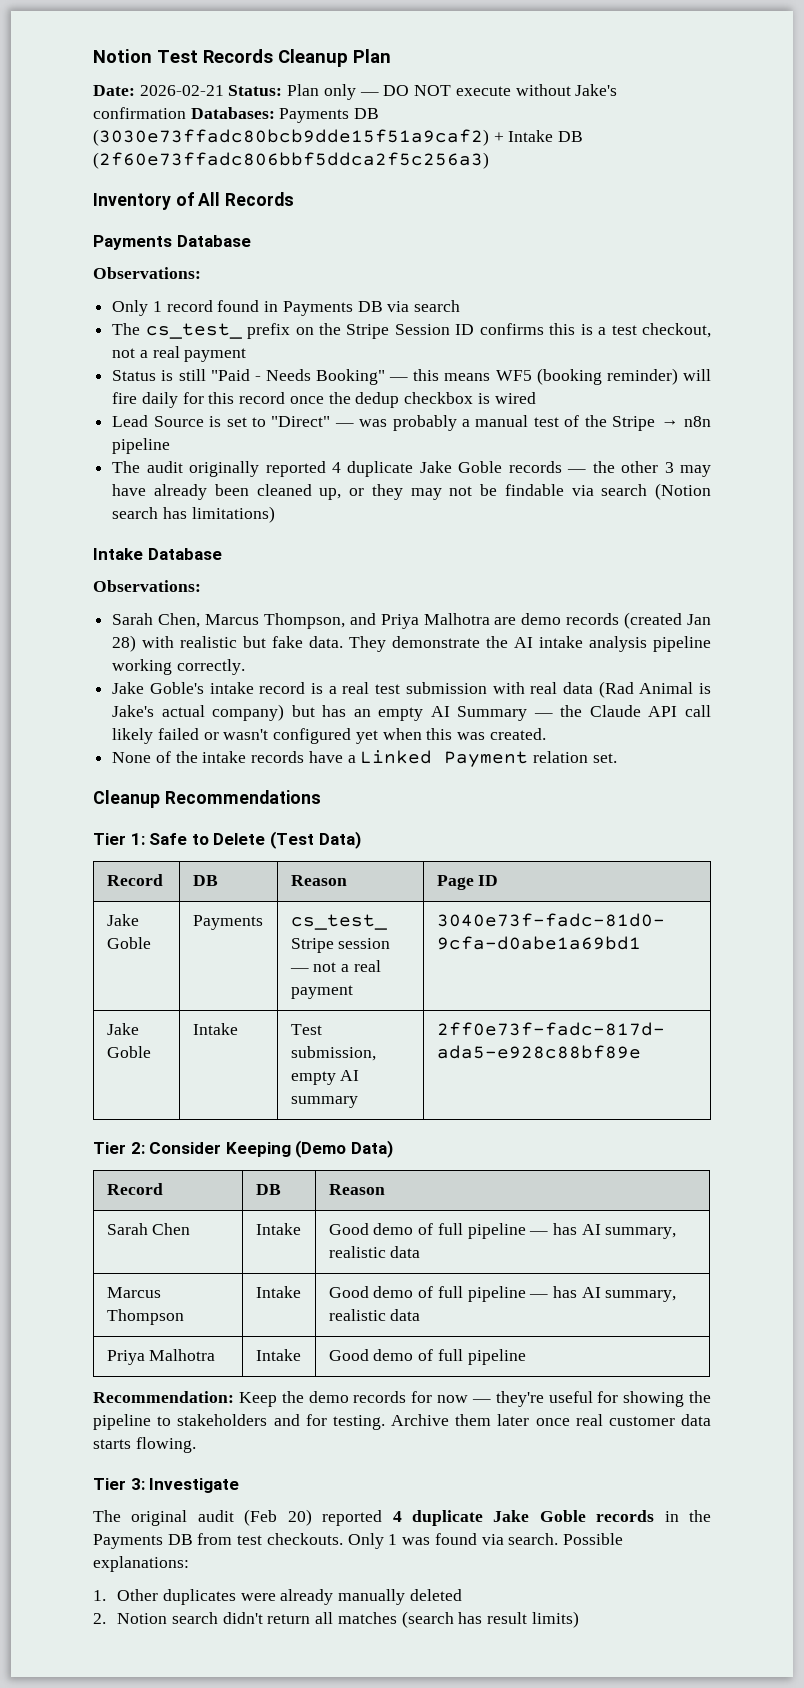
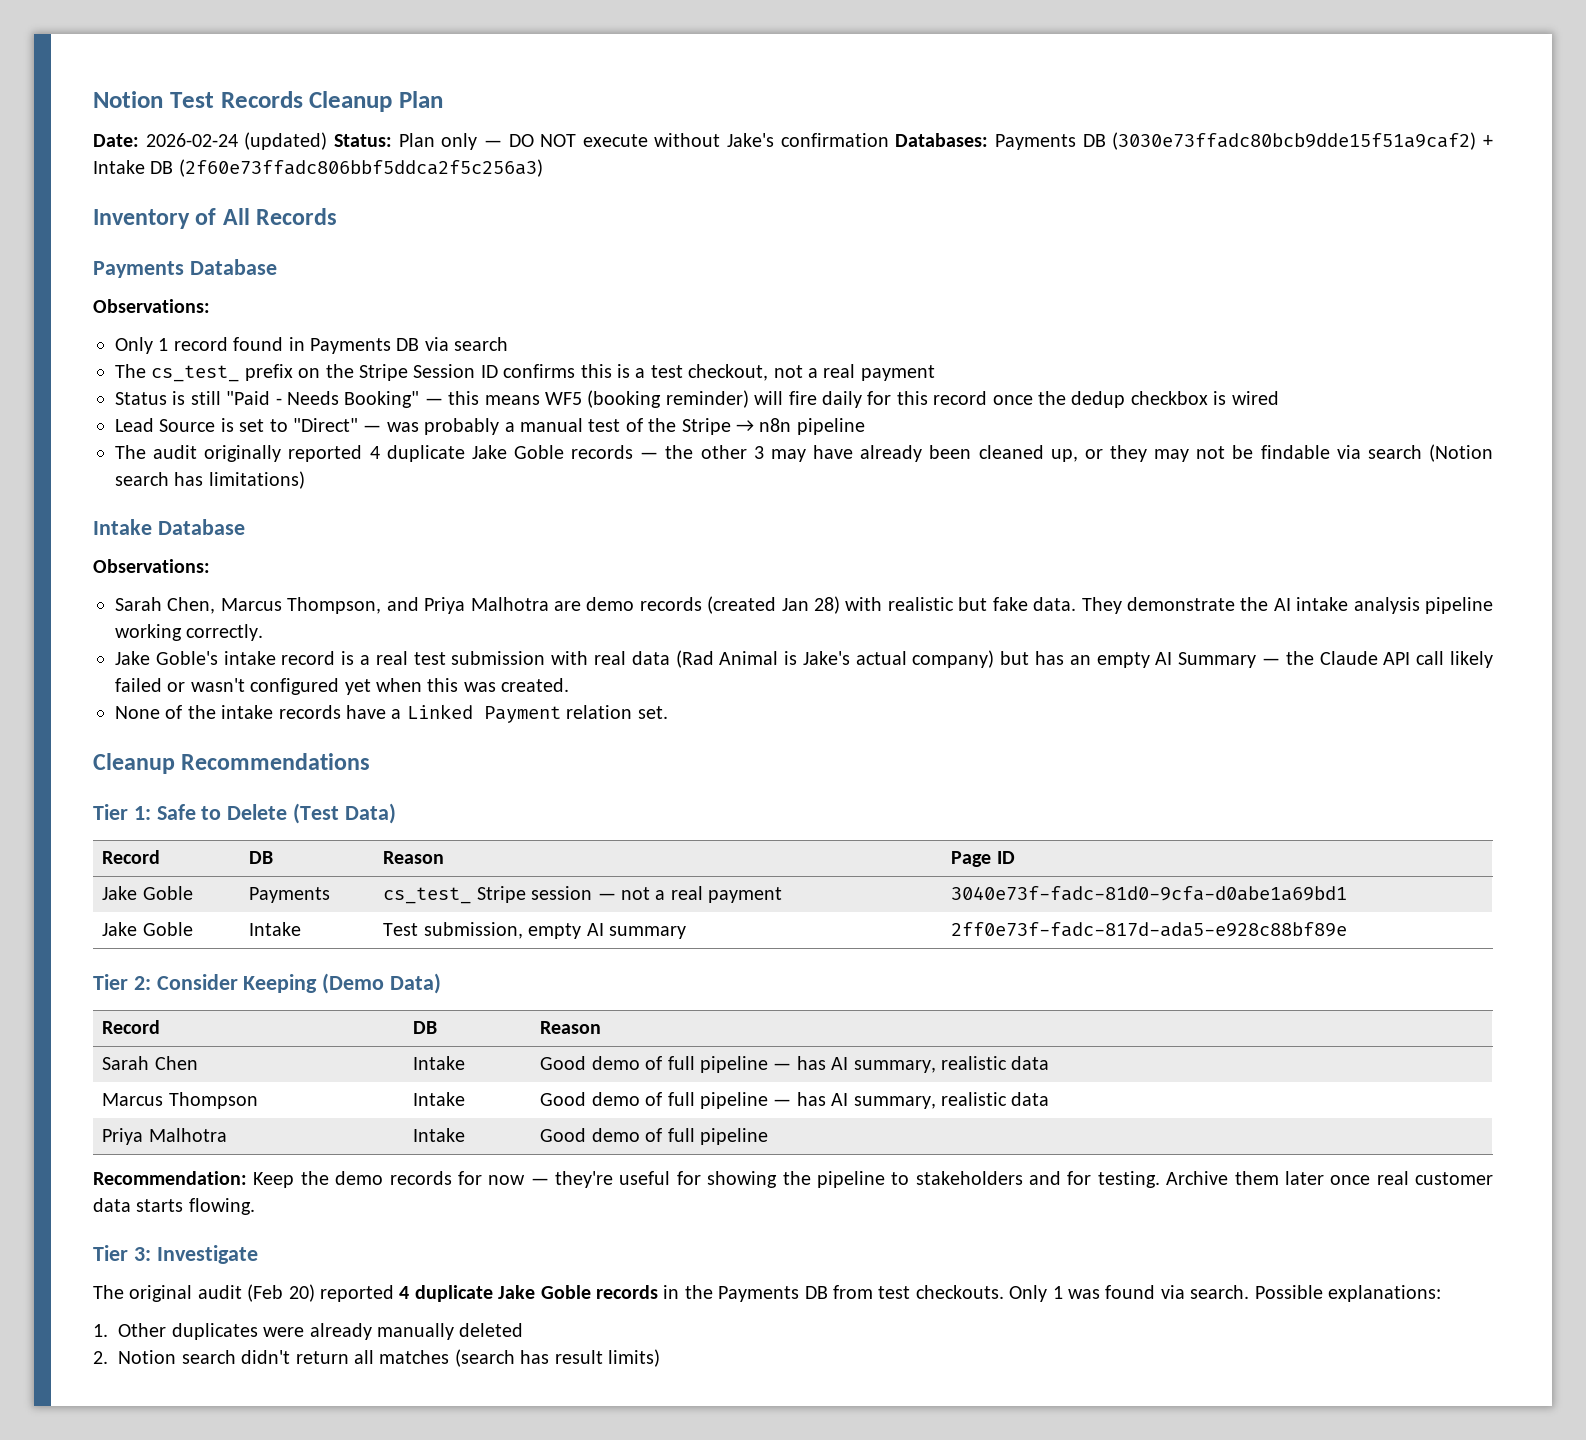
[139,85,224,96] 2026-02-21 -> [145,132,328,150] 2026-02-24 (updated)

